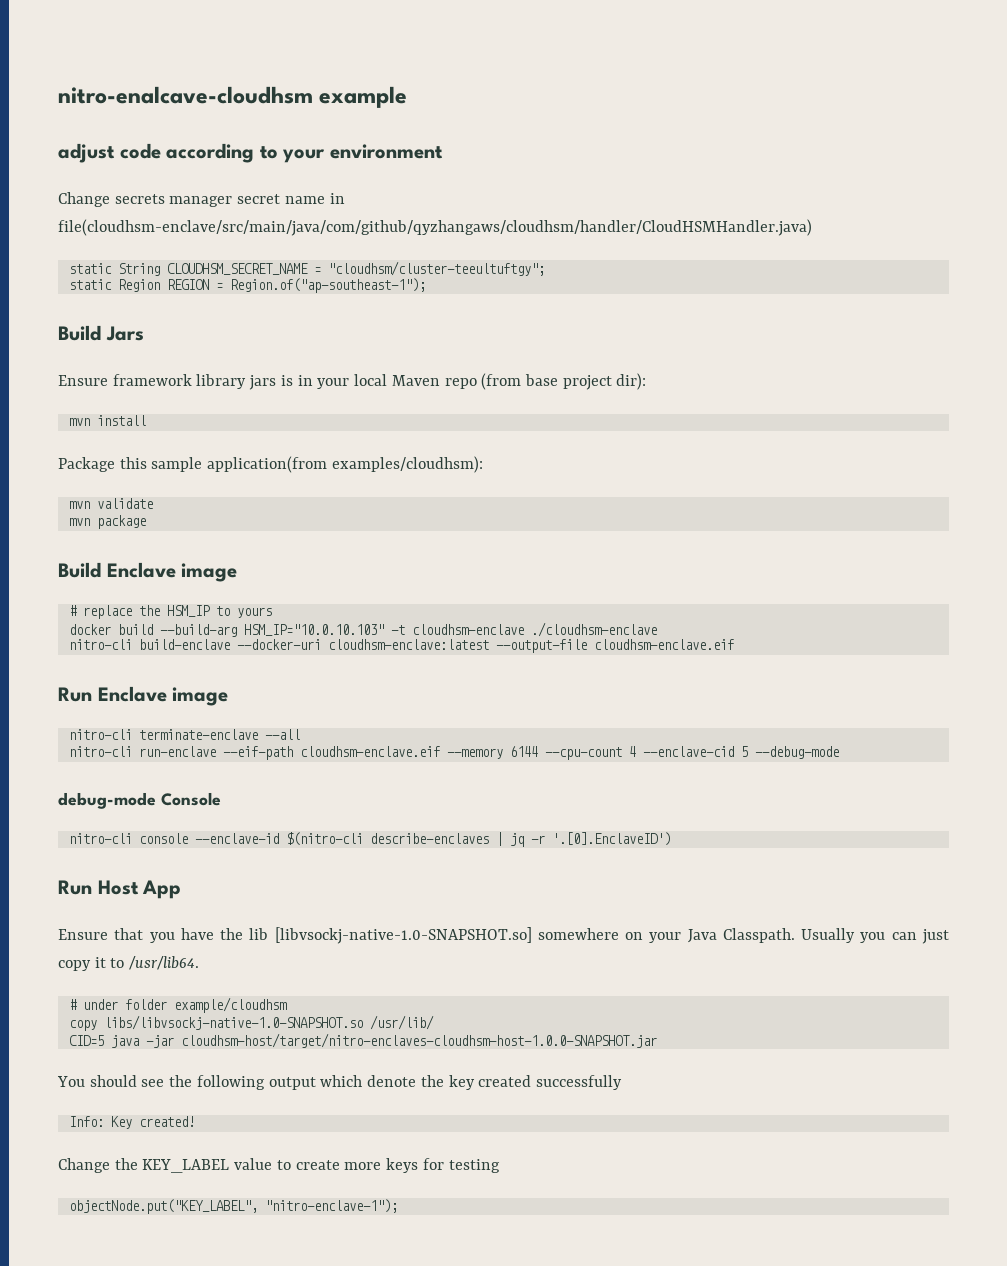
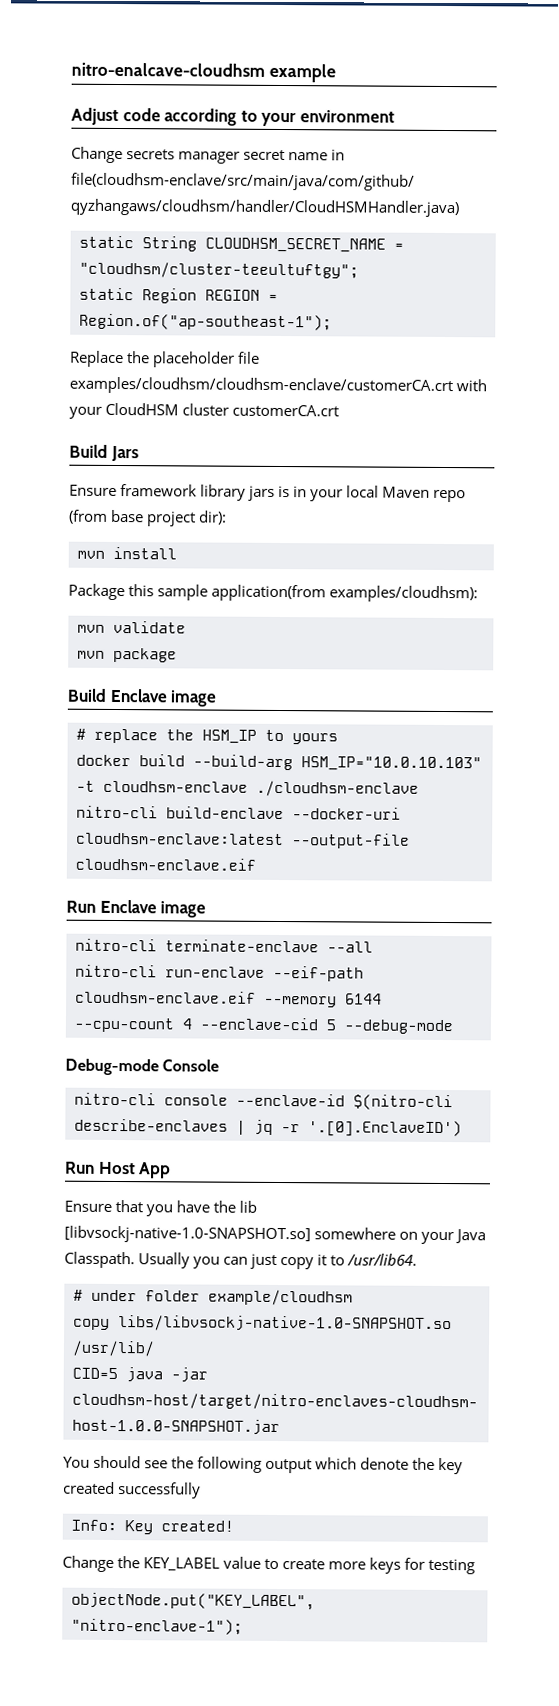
[58,143,115,163] adjust -> [71,107,119,126] Adjust
(426, 285) none -> [69,350,261,368] [69,376,488,396] [69,402,340,419] // Replace the placeholder file examples/cloudhsm/cloudhsm-enclave/customerCA.crt with your CloudHSM cluster customerCA.crt
[58,792,156,809] debug-mode -> [65,1058,159,1076] Debug-mode

